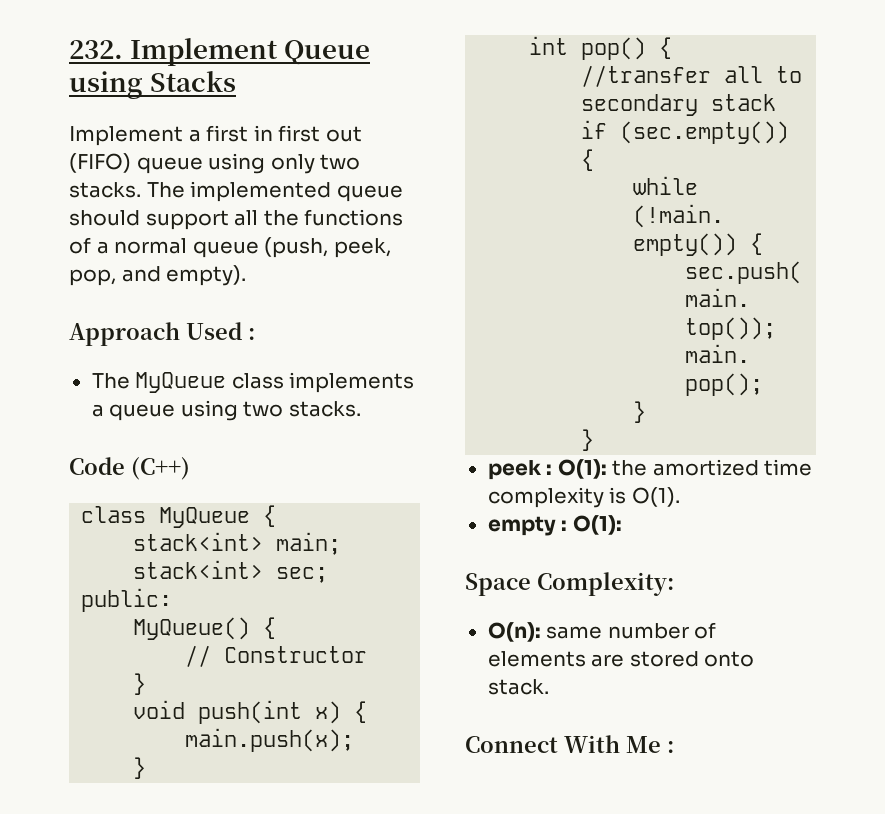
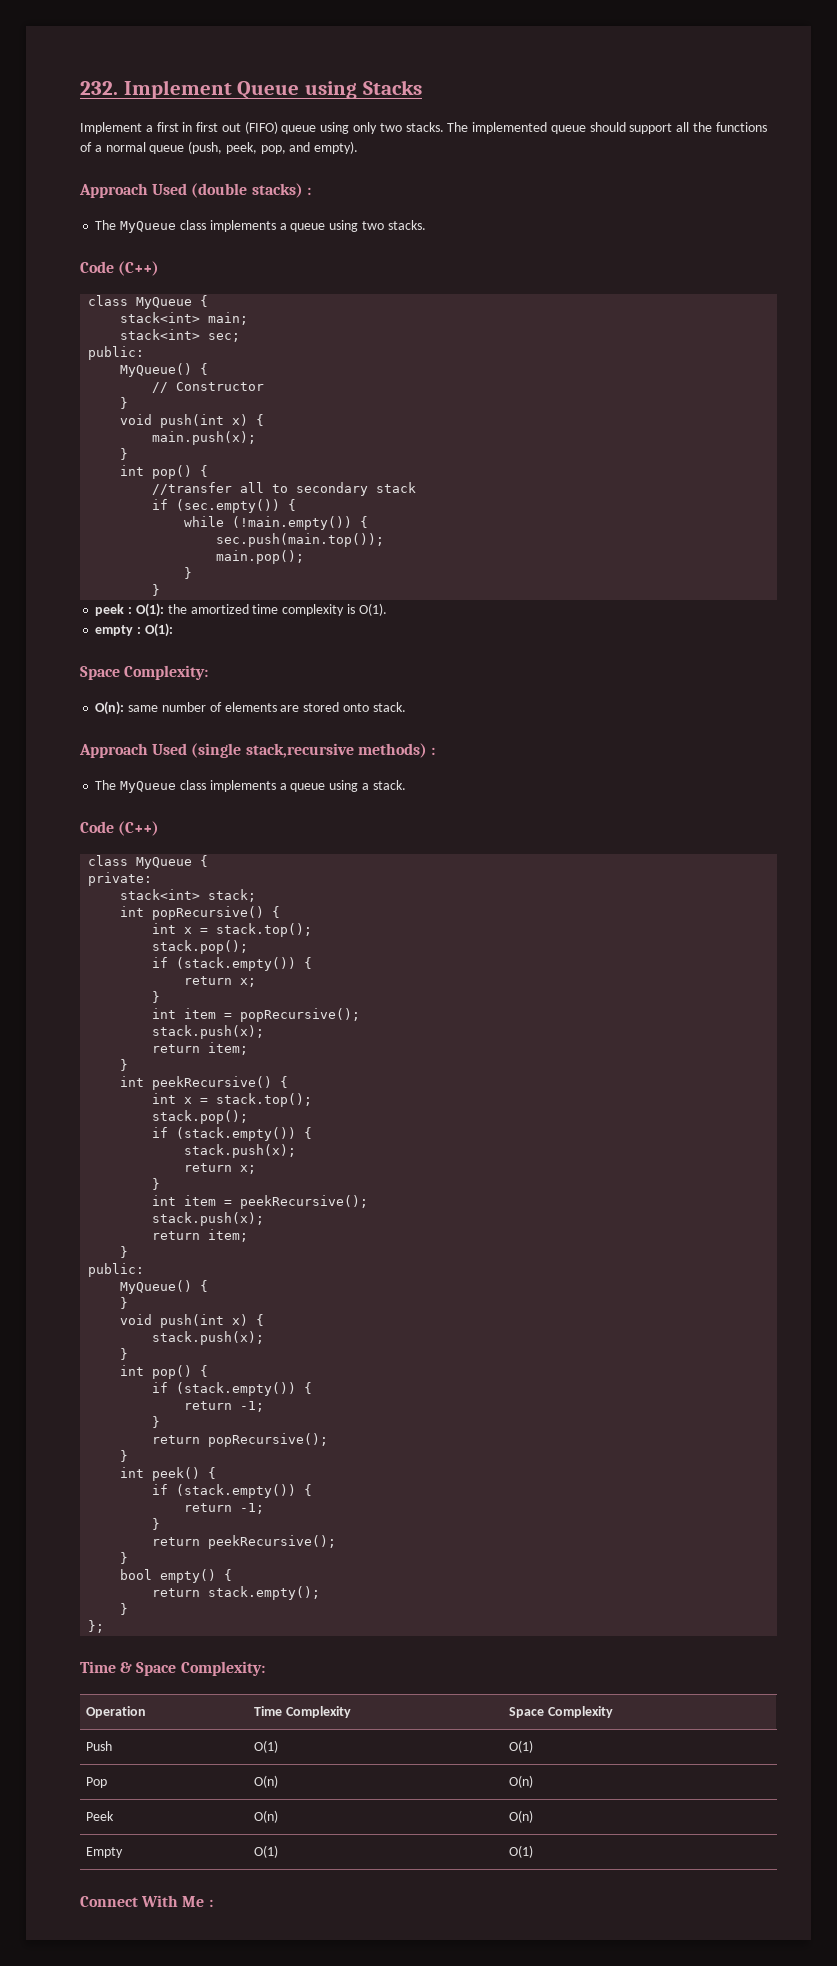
(242, 331) none -> [191,183,303,198] (double stacks)
(549, 687) none -> [79,743,435,758] [95,780,406,793] [80,821,160,836] [88,855,209,869] [88,872,153,886] [120,889,257,902] [120,906,281,920] [152,923,313,937] [152,940,249,954] [152,957,313,971] [184,976,257,987] [152,991,161,1003] [152,1008,361,1022] [152,1025,265,1039] [152,1042,249,1055] [120,1059,129,1071] [120,1076,289,1090] [152,1093,313,1107] [152,1110,249,1124] [152,1127,313,1141] [184,1144,297,1158] [184,1163,257,1174] [152,1178,161,1190] [152,1195,369,1209] [152,1212,265,1226] [152,1229,249,1242] [120,1246,129,1258] [88,1263,145,1277] [120,1280,209,1294] [120,1297,129,1309] [120,1314,265,1328] [152,1331,265,1345] [120,1348,129,1360] [120,1365,209,1379] [152,1382,313,1396] [184,1401,265,1412] [152,1416,161,1428] [152,1433,329,1447] [120,1450,129,1462] [120,1467,217,1481] [152,1484,313,1498] [184,1503,265,1514] [152,1518,161,1530] [152,1535,337,1549] [120,1552,129,1564] [120,1569,233,1583] [152,1586,321,1600] [120,1603,129,1615] [88,1620,105,1633] [80,1661,265,1676] [85,1706,146,1718] [253,1706,351,1718] [508,1706,613,1718] [85,1741,112,1751] [253,1740,278,1753] [508,1740,533,1753] [85,1777,107,1788] [253,1775,278,1788] [508,1775,533,1788] [85,1811,114,1821] [253,1810,278,1823] [508,1810,533,1823] [85,1847,123,1858] [253,1845,278,1858] [508,1845,533,1858] // Approach Used (single stack,recursive methods) : // The MyQueue class implements a queue using a stack. // Code (C++) // class MyQueue { // private: // stack<int> stack; // int popRecursive() { // int x = stack.top(); // stack.pop(); // if (stack.empty()) { // return x; // } // int item = popRecursive(); // stack.push(x); // return item; // } // int peekRecursive() { // int x = stack.top(); // stack.pop(); // if (stack.empty()) { // stack.push(x); // return x; // } // int item = peekRecursive(); // stack.push(x); // return item; // } // public: // MyQueue() { // } // void push(int x) { // stack.push(x); // } // int pop() { // if (stack.empty()) { // return -1; // } // return popRecursive(); // } // int peek() { // if (stack.empty()) { // return -1; // } // return peekRecursive(); // } // bool empty() { // return stack.empty(); // } // }; // Time & Space Complexity: // Operation | Time Complexity | Space Complexity // Push | O(1) | O(1) // Pop | O(n) | O(n) // Peek | O(n) | O(n) // Empty | O(1) | O(1)

